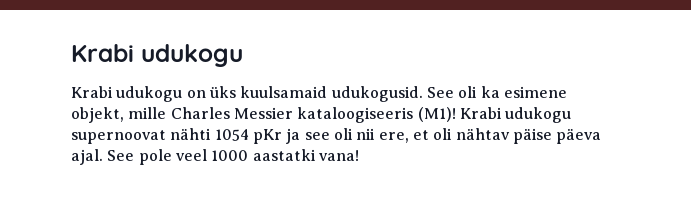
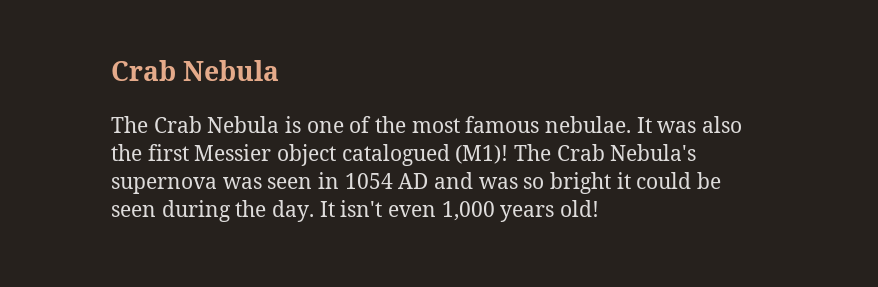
[71,44,243,67] [71,86,567,102] [71,107,572,123] [71,128,602,144] [71,149,359,165] Krabi udukogu // Krabi udukogu on üks kuulsamaid udukogusid. See oli ka esimene objekt, mille Charles Messier kataloogiseeris (M1)! Krabi udukogu supernoovat nähti 1054 pKr ja see oli nii ere, et oli nähtav päise päeva ajal. See pole veel 1000 aastatki vana! -> [111,60,280,81] [111,116,743,133] [111,144,697,166] [111,172,722,194] [111,200,600,222] Crab Nebula // The Crab Nebula is one of the most famous nebulae. It was also the first Messier object catalogued (M1)! The Crab Nebula's supernova was seen in 1054 AD and was so bright it could be seen during the day. It isn't even 1,000 years old!

